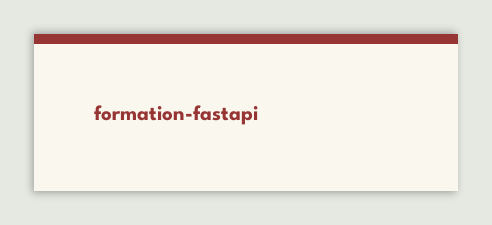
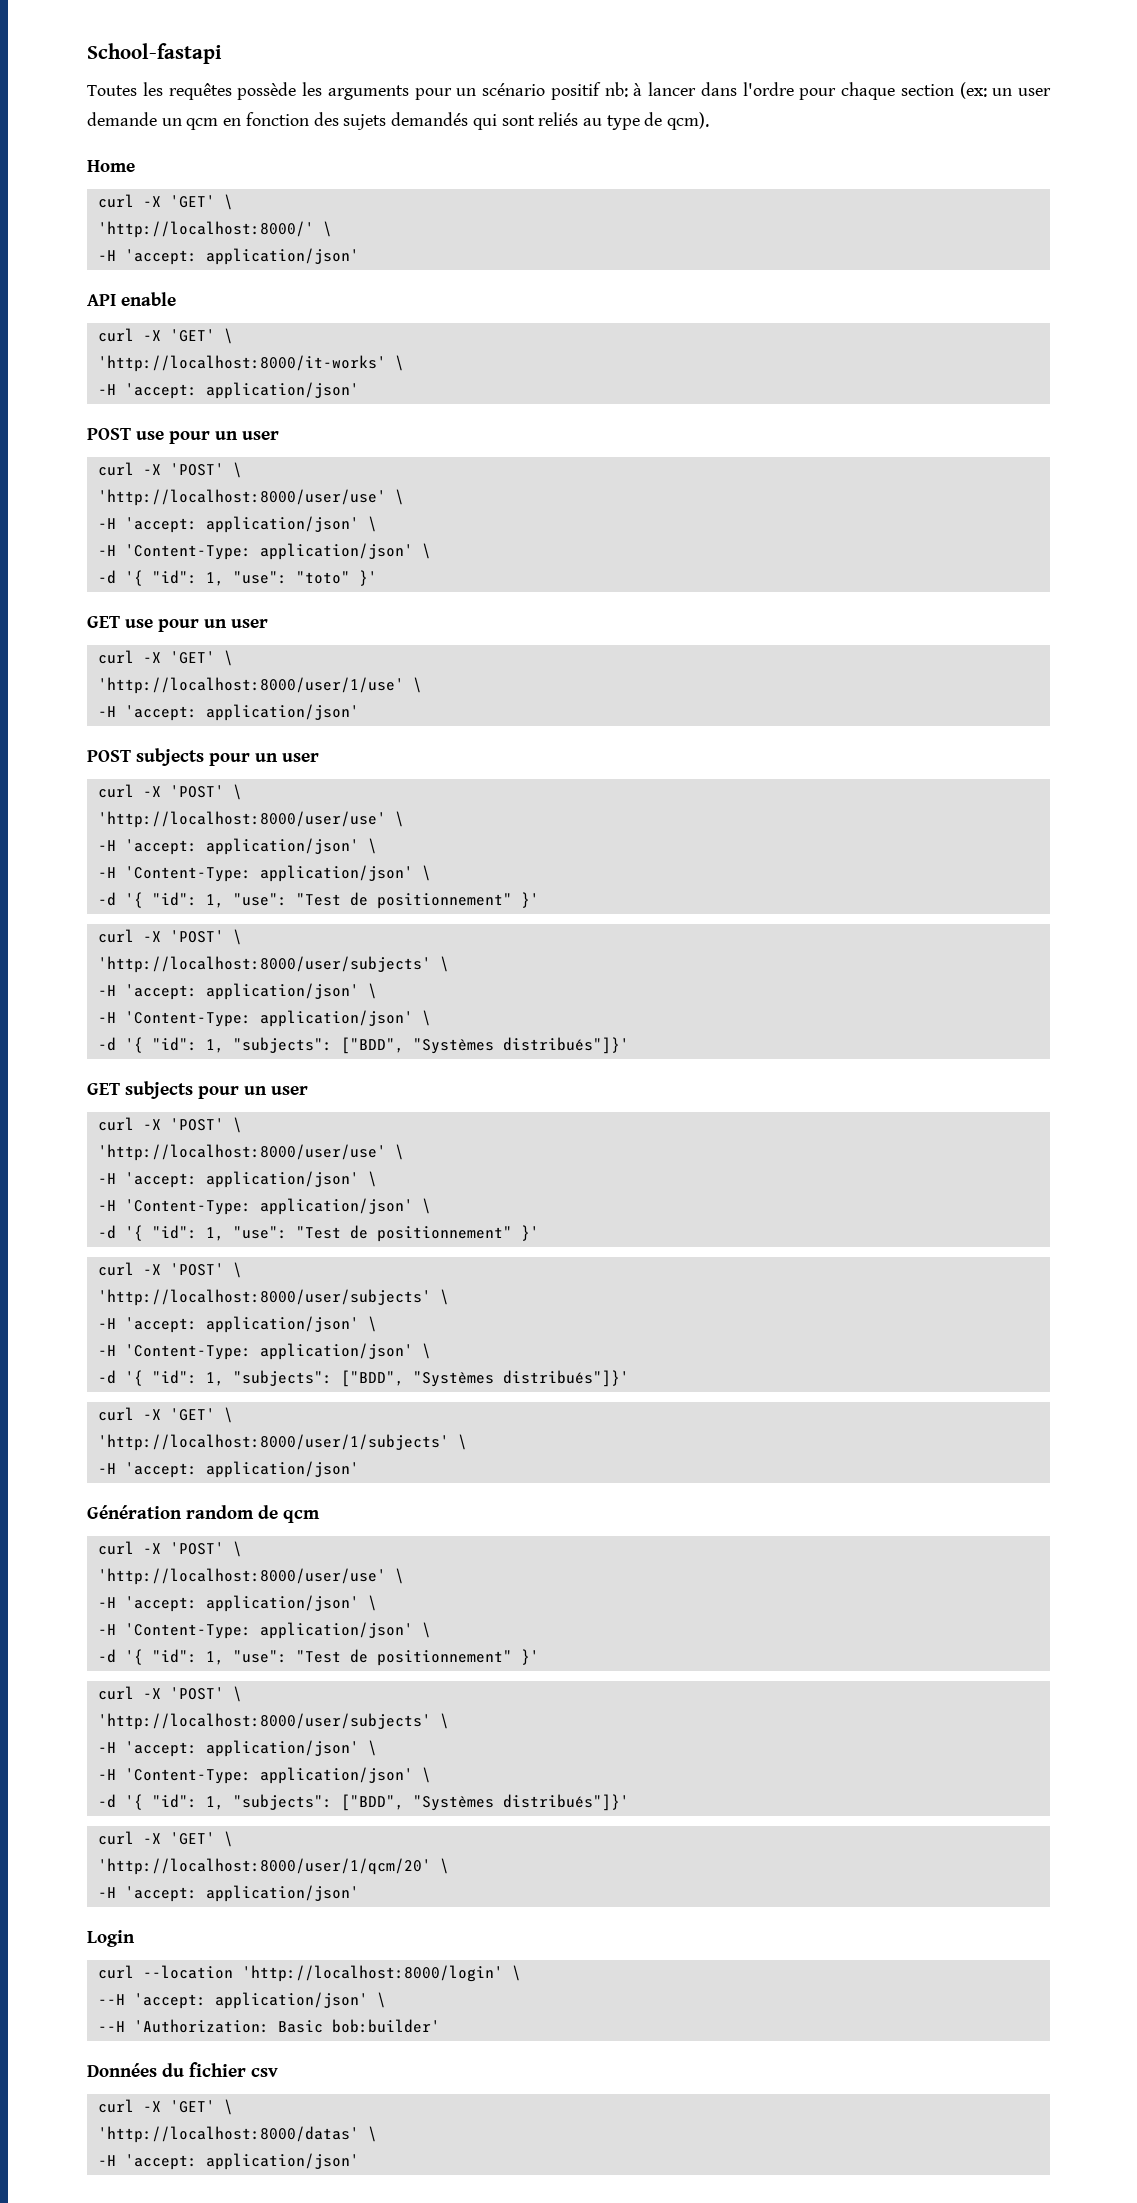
[94,105,258,125] formation-fastapi -> [87,43,222,64] [87,82,1051,100] [87,112,710,130] [87,160,135,172] [97,194,233,210] [97,221,332,238] [97,248,359,265] [87,292,176,306] [97,328,233,344] [97,355,404,372] [97,382,359,399] [87,428,279,444] [97,462,242,478] [97,489,404,506] [97,516,377,533] [97,543,431,560] [97,570,377,586] [87,616,268,632] [97,650,233,666] [97,677,422,694] [97,704,359,721] [87,748,319,766] [97,784,242,800] [97,811,404,828] [97,838,377,855] [97,865,431,882] [97,892,539,909] [97,929,242,945] [97,956,449,973] [97,983,377,1000] [97,1010,431,1027] [97,1037,629,1054] [87,1081,308,1099] [97,1117,242,1133] [97,1144,404,1161] [97,1171,377,1188] [97,1198,431,1215] [97,1225,539,1242] [97,1262,242,1278] [97,1289,449,1306] [97,1316,377,1333] [97,1343,431,1360] [97,1370,629,1387] [97,1407,233,1423] [97,1434,467,1451] [97,1461,359,1478] [87,1505,320,1523] [97,1541,242,1557] [97,1568,404,1585] [97,1595,377,1612] [97,1622,431,1639] [97,1649,539,1666] [97,1686,242,1702] [97,1713,449,1730] [97,1740,377,1757] [97,1767,431,1784] [97,1794,629,1811] [97,1831,233,1847] [97,1858,449,1875] [97,1885,359,1902] [87,1930,135,1947] [97,1965,521,1982] [97,1992,386,2009] [97,2019,440,2033] [87,2062,278,2077] [97,2099,233,2115] [97,2126,377,2143] [97,2153,359,2170] School-fastapi // Toutes les requêtes possède les arguments pour un scénario positif nb: à lancer dans l'ordre pour chaque section (ex: un user demande un qcm en fonction des sujets demandés qui sont reliés au type de qcm). // Home // curl -X 'GET' \ // 'http://localhost:8000/' \ // -H 'accept: application/json' // API enable // curl -X 'GET' \ // 'http://localhost:8000/it-works' \ // -H 'accept: application/json' // POST use pour un user // curl -X 'POST' \ // 'http://localhost:8000/user/use' \ // -H 'accept: application/json' \ // -H 'Content-Type: application/json' \ // -d '{ "id": 1, "use": "toto" }' // GET use pour un user // curl -X 'GET' \ // 'http://localhost:8000/user/1/use' \ // -H 'accept: application/json' // POST subjects pour un user // curl -X 'POST' \ // 'http://localhost:8000/user/use' \ // -H 'accept: application/json' \ // -H 'Content-Type: application/json' \ // -d '{ "id": 1, "use": "Test de positionnement" }' // curl -X 'POST' \ // 'http://localhost:8000/user/subjects' \ // -H 'accept: application/json' \ // -H 'Content-Type: application/json' \ // -d '{ "id": 1, "subjects": ["BDD", "Systèmes distribués"]}' // GET subjects pour un user // curl -X 'POST' \ // 'http://localhost:8000/user/use' \ // -H 'accept: application/json' \ // -H 'Content-Type: application/json' \ // -d '{ "id": 1, "use": "Test de positionnement" }' // curl -X 'POST' \ // 'http://localhost:8000/user/subjects' \ // -H 'accept: application/json' \ // -H 'Content-Type: application/json' \ // -d '{ "id": 1, "subjects": ["BDD", "Systèmes distribués"]}' // curl -X 'GET' \ // 'http://localhost:8000/user/1/subjects' \ // -H 'accept: application/json' // Génération random de qcm // curl -X 'POST' \ // 'http://localhost:8000/user/use' \ // -H 'accept: application/json' \ // -H 'Content-Type: application/json' \ // -d '{ "id": 1, "use": "Test de positionnement" }' // curl -X 'POST' \ // 'http://localhost:8000/user/subjects' \ // -H 'accept: application/json' \ // -H 'Content-Type: application/json' \ // -d '{ "id": 1, "subjects": ["BDD", "Systèmes distribués"]}' // curl -X 'GET' \ // 'http://localhost:8000/user/1/qcm/20' \ // -H 'accept: application/json' // Login // curl --location 'http://localhost:8000/login' \ // --H 'accept: application/json' \ // --H 'Authorization: Basic bob:builder' // Données du fichier csv // curl -X 'GET' \ // 'http://localhost:8000/datas' \ // -H 'accept: application/json'

